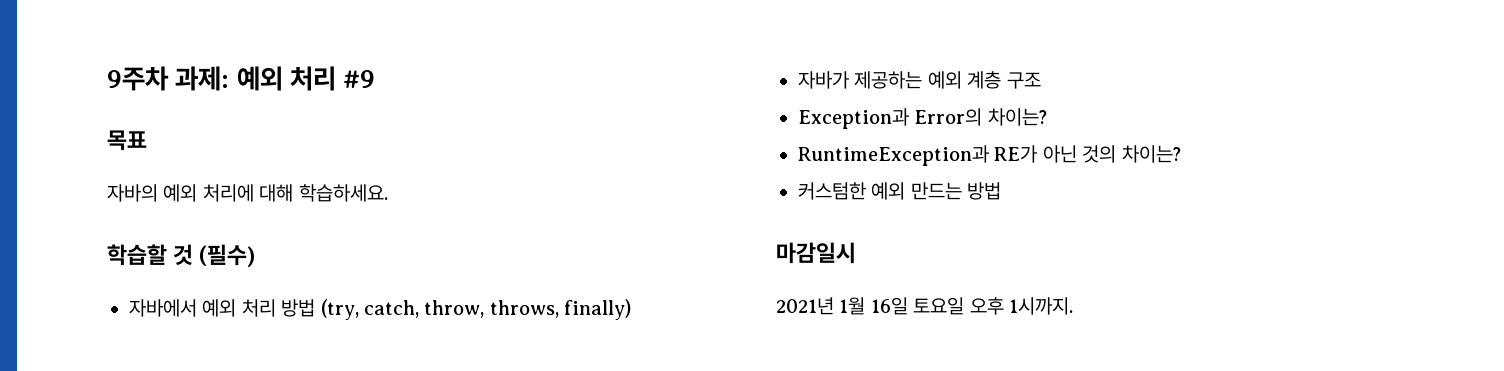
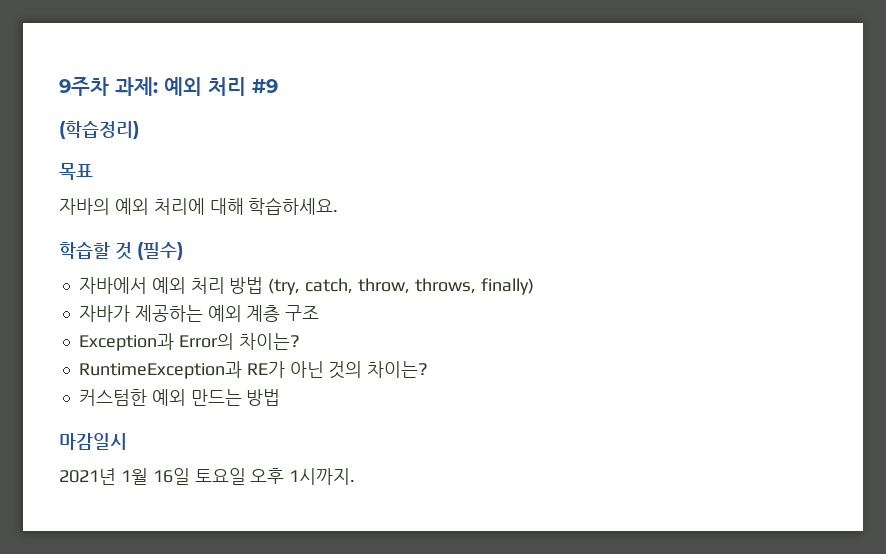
(376, 79) none -> [59,121,139,139] // (학습정리)

